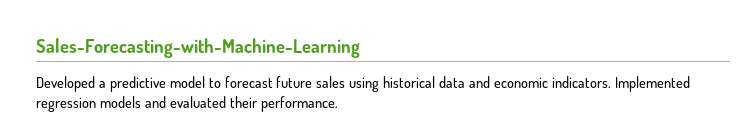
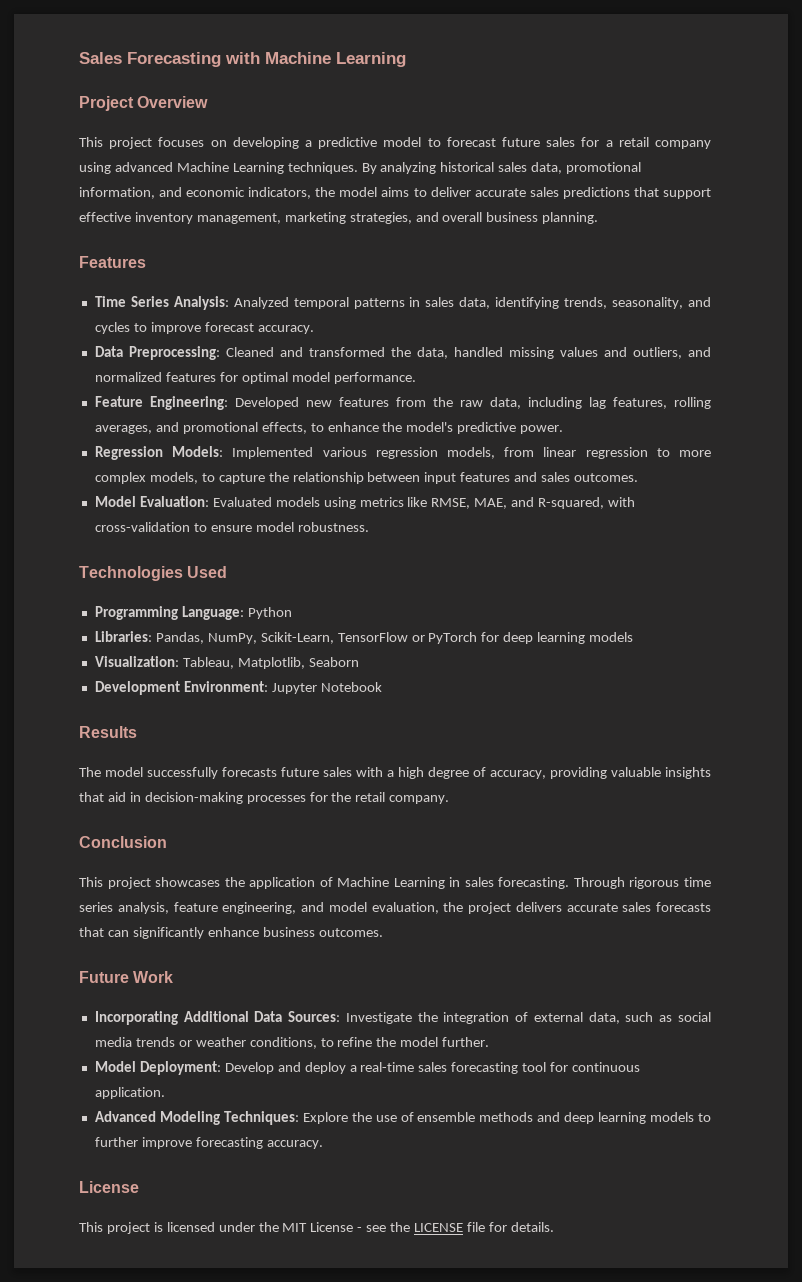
[36,38,360,58] [36,76,95,92] Sales-Forecasting-with-Machine-Learning // Developed -> [79,52,406,67] [79,96,209,111] [79,137,299,149] Sales Forecasting with Machine Learning // Project Overview // This project focuses on developing
[349,76,690,92] [36,96,338,112] using historical data and economic indicators. Implemented regression models and evaluated their performance. -> [581,137,711,149] [79,162,642,174] [79,187,712,199] [79,212,599,224] [79,256,146,268] [94,296,712,310] [94,322,314,334] [94,346,711,360] [94,372,416,384] [94,396,711,410] [94,422,564,434] [94,446,711,460] [94,472,639,484] [94,496,636,509] [94,522,369,532] [79,566,228,581] [94,606,292,620] [94,631,634,644] [94,656,359,669] [94,681,382,695] [79,726,137,738] [79,767,711,779] [79,792,450,804] [79,836,167,848] [79,877,712,889] [79,902,711,914] [79,927,383,939] [79,971,174,983] [94,1011,711,1025] [94,1037,490,1049] [94,1061,641,1075] [94,1087,165,1099] [94,1111,712,1125] [94,1137,323,1149] [79,1181,139,1193] [79,1222,554,1234] for a retail company using advanced Machine Learning techniques. By analyzing historical sales data, promotional information, and economic indicators, the model aims to deliver accurate sales predictions that support effective inventory management, marketing strategies, and overall business planning. // Features // Time Series Analysis: Analyzed temporal patterns in sales data, identifying trends, seasonality, and cycles to improve forecast accuracy. // Data Preprocessing: Cleaned and transformed the data, handled missing values and outliers, and normalized features for optimal model performance. // Feature Engineering: Developed new features from the raw data, including lag features, rolling averages, and promotional effects, to enhance the model's predictive power. // Regression Models: Implemented various regression models, from linear regression to more complex models, to capture the relationship between input features and sales outcomes. // Model Evaluation: Evaluated models using metrics like RMSE, MAE, and R-squared, with cross-validation to ensure model robustness. // Technologies Used // Programming Language: Python // Libraries: Pandas, NumPy, Scikit-Learn, TensorFlow or PyTorch for deep learning models // Visualization: Tableau, Matplotlib, Seaborn // Development Environment: Jupyter Notebook // Results // The model successfully forecasts future sales with a high degree of accuracy, providing valuable insights that aid in decision-making processes for the retail company. // Conclusion // This project showcases the application of Machine Learning in sales forecasting. Through rigorous time series analysis, feature engineering, and model evaluation, the project delivers accurate sales forecasts that can significantly enhance business outcomes. // Future Work // Incorporating Additional Data Sources: Investigate the integration of external data, such as social media trends or weather conditions, to refine the model further. // Model Deployment: Develop and deploy a real-time sales forecasting tool for continuous application. // Advanced Modeling Techniques: Explore the use of ensemble methods and deep learning models to further improve forecasting accuracy. // License // This project is licensed under the MIT License - see the LICENSE file for details.

